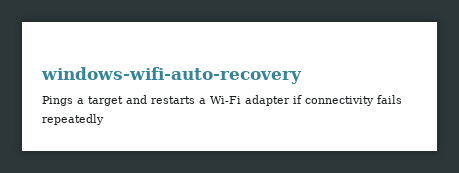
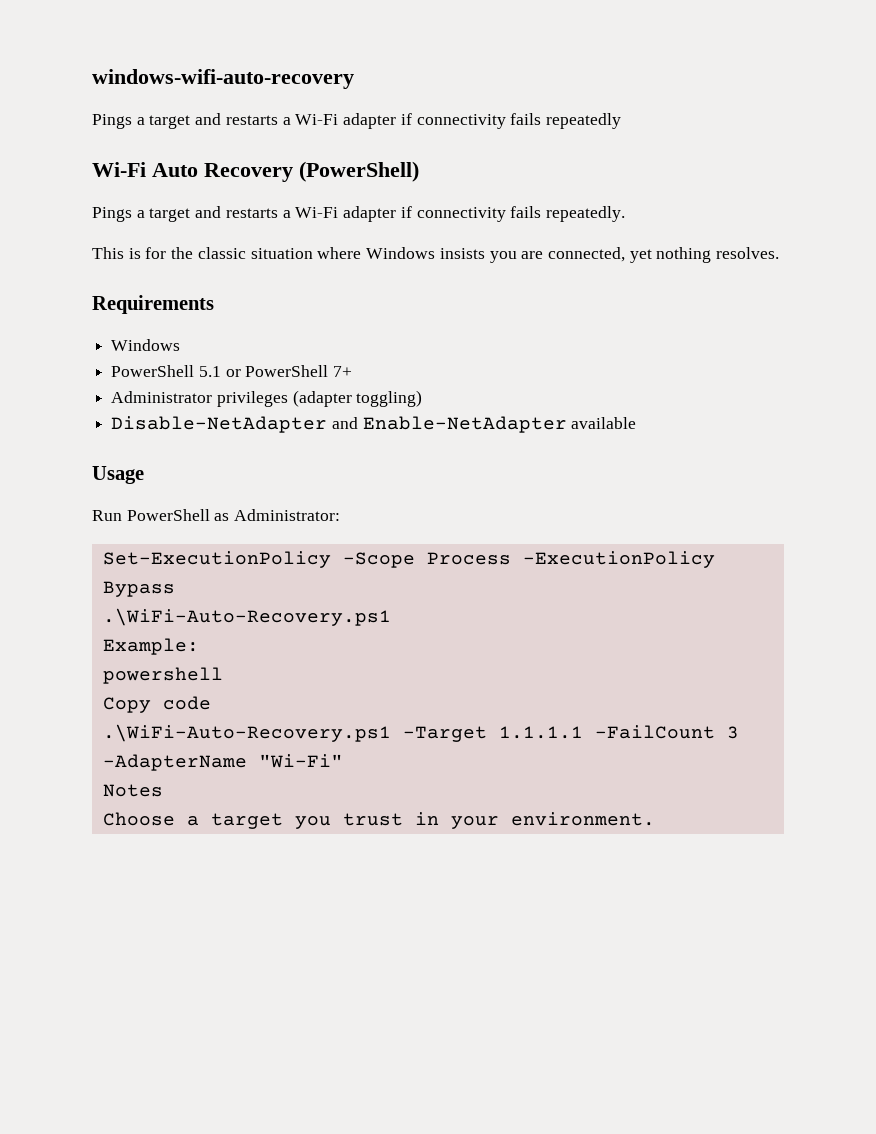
(104, 119) none -> [92,161,419,182] [92,206,625,222] [92,247,780,263] [92,295,214,314] [111,339,181,351] [111,365,353,377] [111,390,423,407] [111,416,637,433] [92,466,144,484] [92,509,341,521] [102,551,715,568] [102,581,175,597] [102,608,391,626] [102,638,199,655] [102,667,223,684] [102,696,211,713] [102,724,739,742] [102,754,343,771] [102,784,163,797] [102,812,655,829] // Wi-Fi Auto Recovery (PowerShell) // Pings a target and restarts a Wi-Fi adapter if connectivity fails repeatedly. // This is for the classic situation where Windows insists you are connected, yet nothing resolves. // Requirements // Windows // PowerShell 5.1 or PowerShell 7+ // Administrator privileges (adapter toggling) // Disable-NetAdapter and Enable-NetAdapter available // Usage // Run PowerShell as Administrator: // Set-ExecutionPolicy -Scope Process -ExecutionPolicy Bypass // .\WiFi-Auto-Recovery.ps1 // Example: // powershell // Copy code // .\WiFi-Auto-Recovery.ps1 -Target 1.1.1.1 -FailCount 3 -AdapterName "Wi-Fi" // Notes // Choose a target you trust in your environment.

